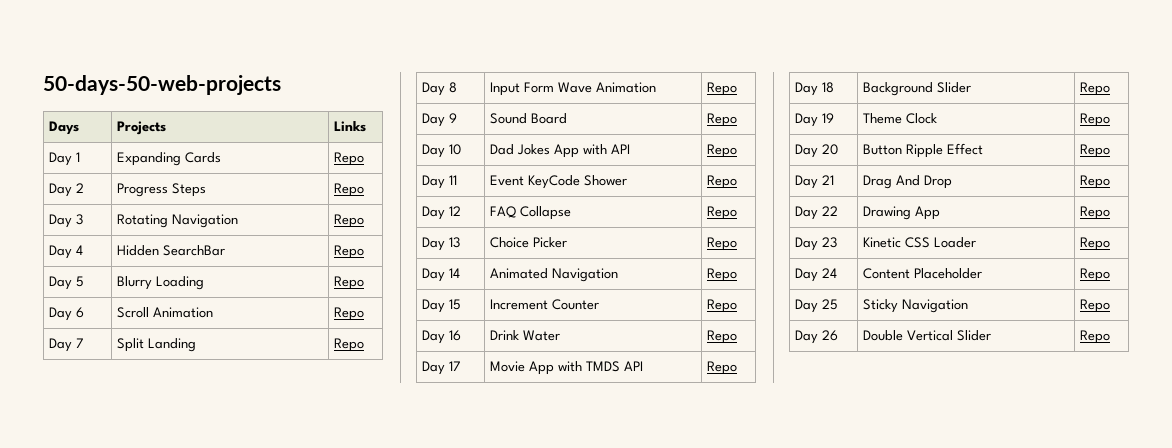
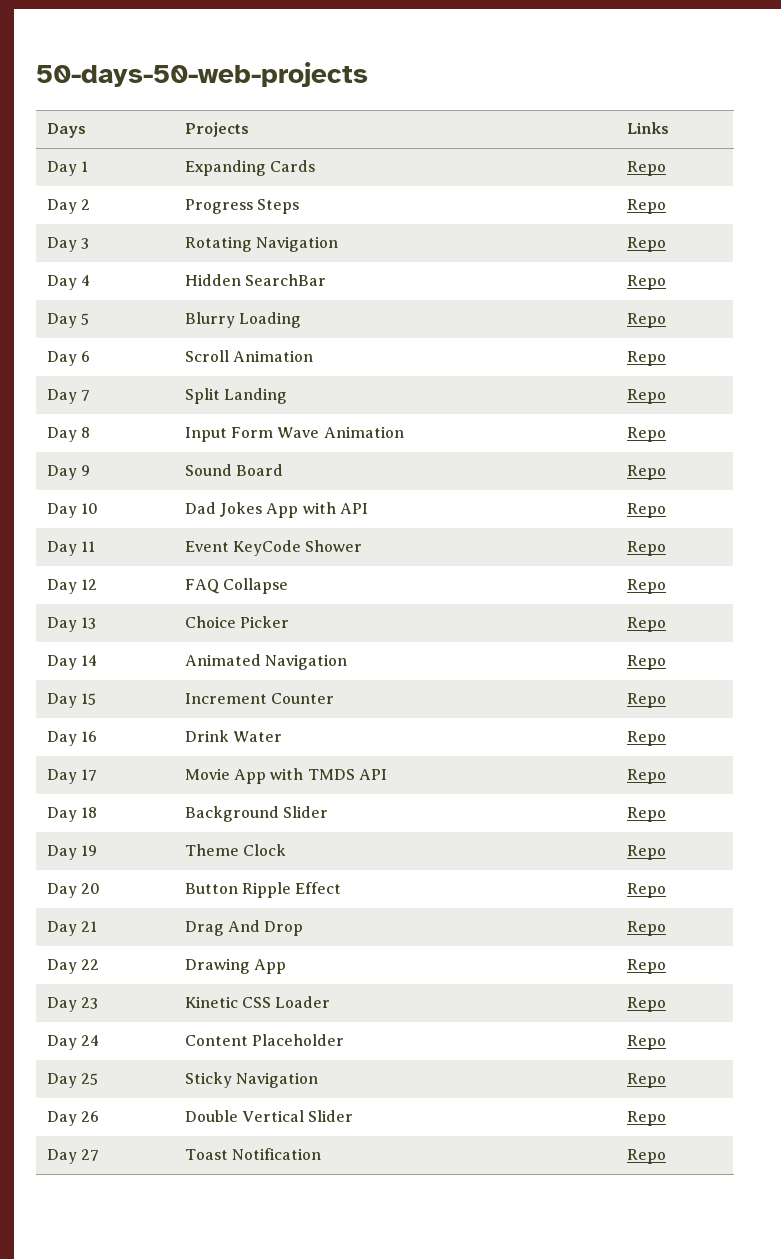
(1110, 337) none -> [46,1149,100,1164] [184,1148,322,1160] [626,1149,666,1164] // Day 27 | Toast Notification | Repo

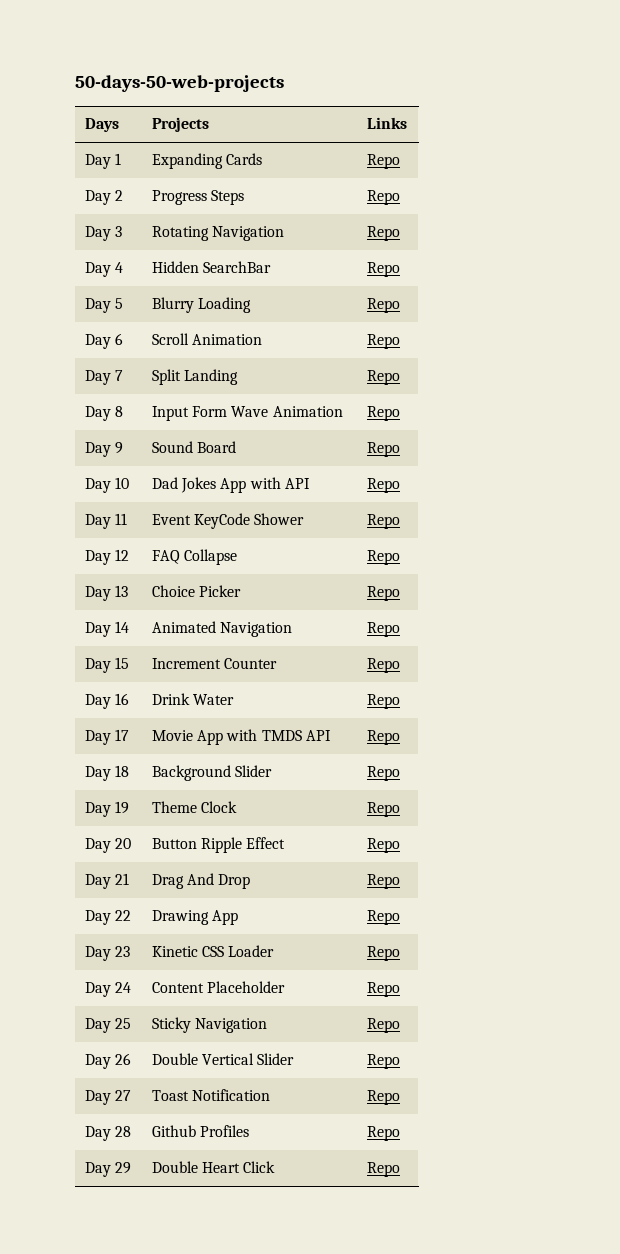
(666, 1156) none -> [84,1126,131,1141] [151,1125,249,1137] [366,1126,400,1141] [84,1162,131,1177] [151,1161,276,1173] [366,1162,400,1177] // Day 28 | Github Profiles | Repo // Day 29 | Double Heart Click | Repo

